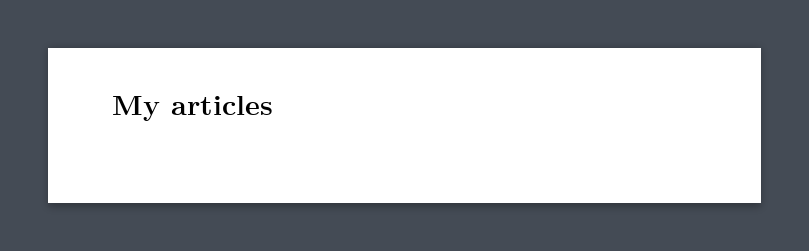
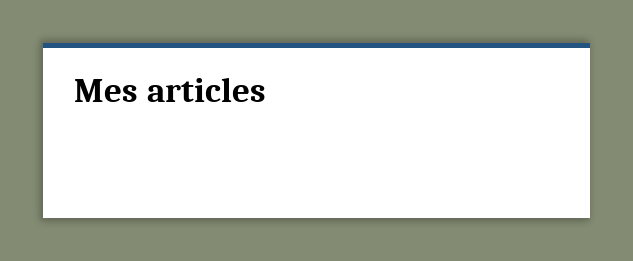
[112,96,160,121] My -> [74,79,138,102] Mes

